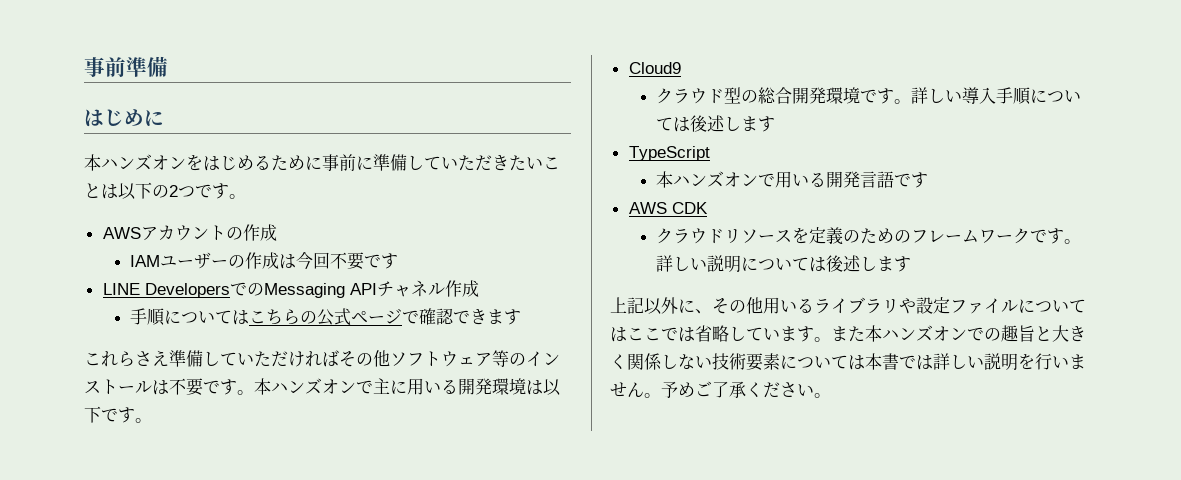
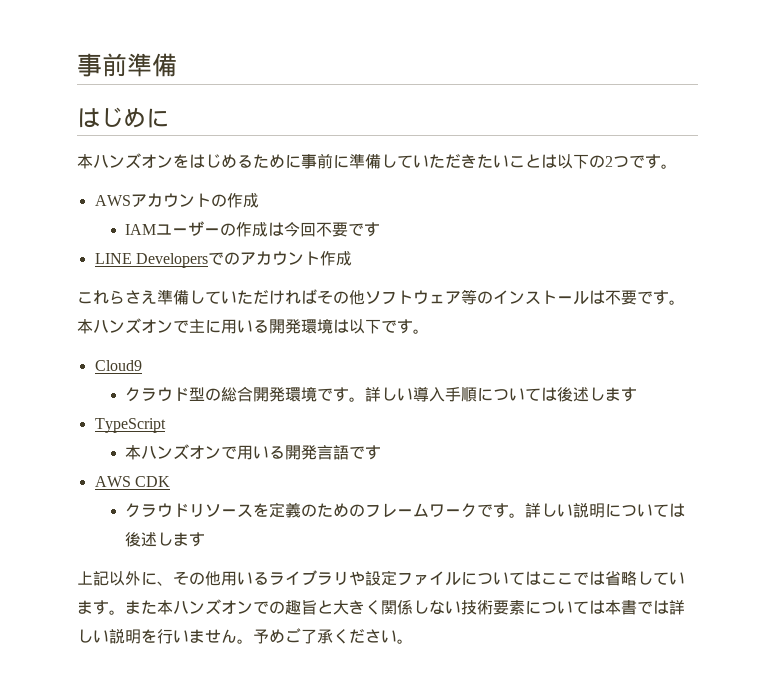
[263,280,479,298] [130,308,522,326] Messaging APIチャネル作成 // 手順についてはこちらの公式ページで確認できます -> [239,251,352,266] アカウント作成

